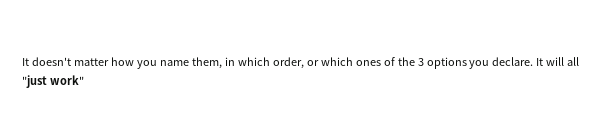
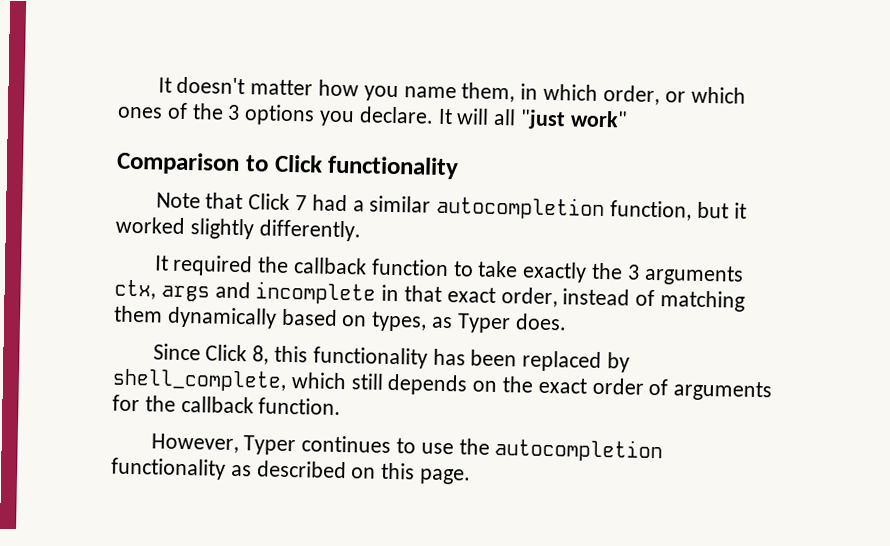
(84, 80) none -> [116,151,460,180] [155,192,747,221] [115,216,361,242] [153,254,744,286] [114,279,746,312] [114,305,567,334] [152,343,631,373] [112,368,773,402] [112,394,342,416] [150,433,664,463] [111,457,472,485] // Comparison to Click functionality // Note that Click 7 had a similar autocompletion function, but it worked slightly differently. // It required the callback function to take exactly the 3 arguments ctx, args and incomplete in that exact order, instead of matching them dynamically based on types, as Typer does. // Since Click 8, this functionality has been replaced by shell_complete, which still depends on the exact order of arguments for the callback function. // However, Typer continues to use the autocompletion functionality as described on this page.

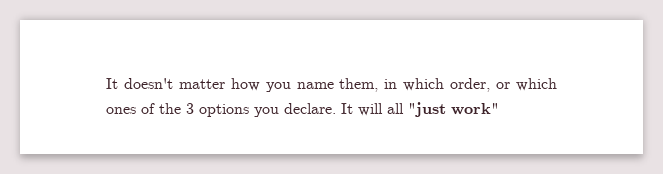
[116,151,460,180] [155,192,747,221] [115,216,361,242] [153,254,744,286] [114,279,746,312] [114,305,567,334] [152,343,631,373] [112,368,773,402] [112,394,342,416] [150,433,664,463] [111,457,472,485] // Comparison to Click functionality // Note that Click 7 had a similar autocompletion function, but it worked slightly differently. // It required the callback function to take exactly the 3 arguments ctx, args and incomplete in that exact order, instead of matching them dynamically based on types, as Typer does. // Since Click 8, this functionality has been replaced by shell_complete, which still depends on the exact order of arguments for the callback function. // However, Typer continues to use the autocompletion functionality as described on this page. -> (499, 109) none

